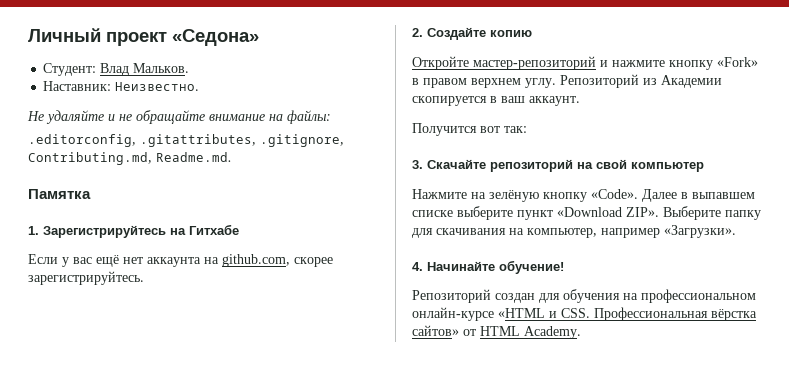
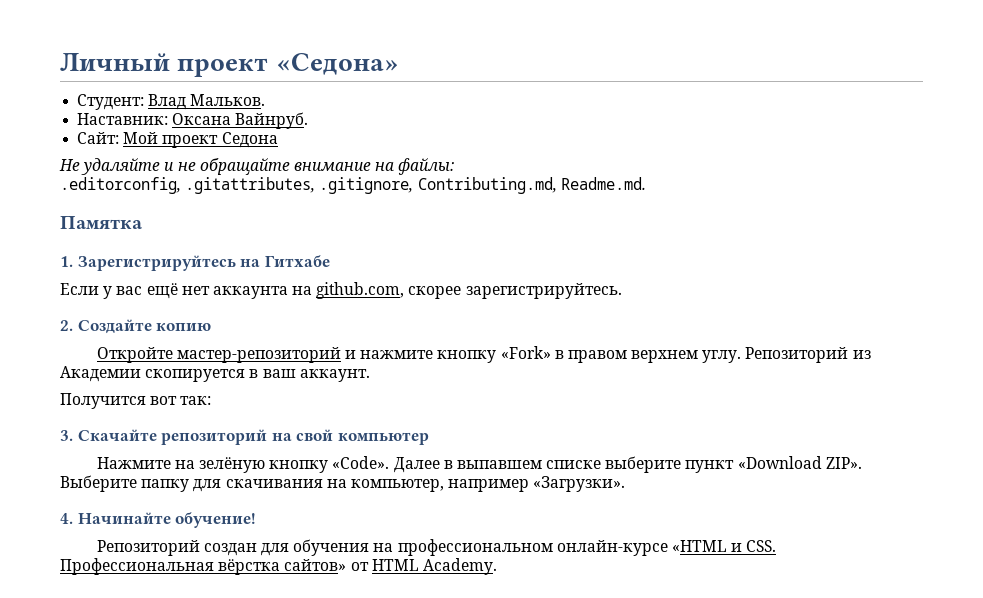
[115,82,200,91] Неизвестно. -> [172,112,309,129] [77,132,278,148] Оксана Вайнруб. // Сайт: Мой проект Седона

